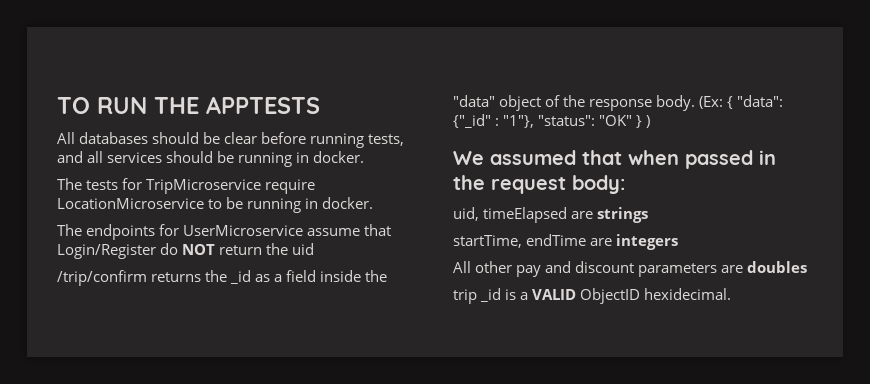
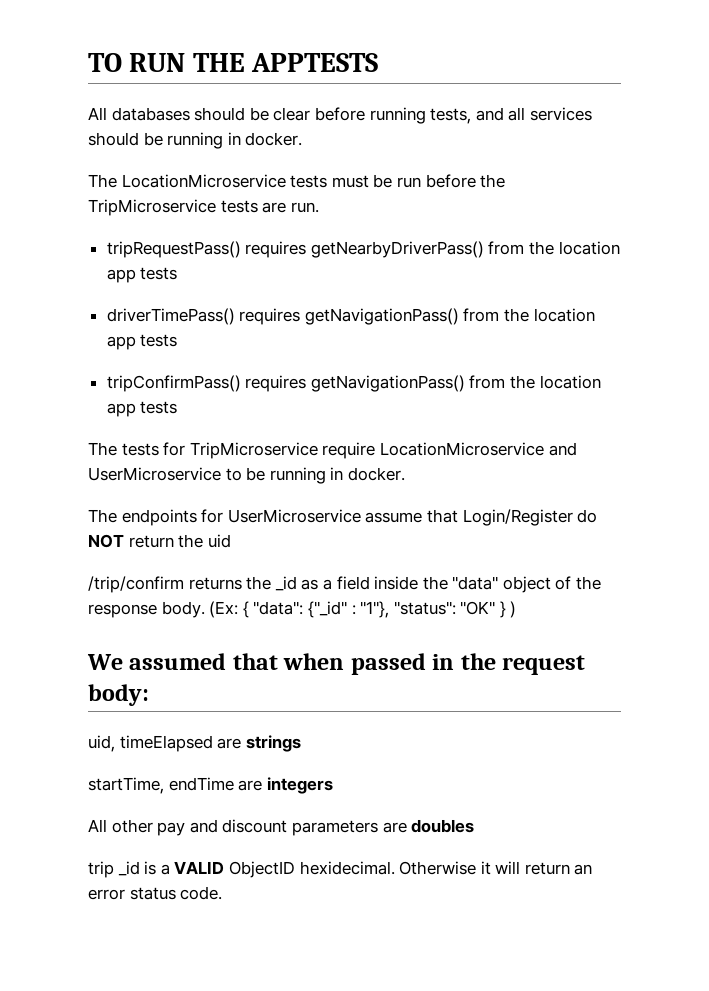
(365, 157) none -> [88,174,506,188] [88,199,319,216] [106,241,620,258] [106,267,178,283] [106,308,595,325] [106,334,178,350] [106,375,601,392] [106,401,178,417] // The LocationMicroservice tests must be run before the TripMicroservice tests are run. // tripRequestPass() requires getNearbyDriverPass() from the location app tests // driverTimePass() requires getNavigationPass() from the location app tests // tripConfirmPass() requires getNavigationPass() from the location app tests
(204, 203) none -> [548,442,577,456] [88,467,221,481] and UserMicroservice
(732, 294) none -> [399,861,593,875] [88,886,223,900] Otherwise it will return an error status code.

